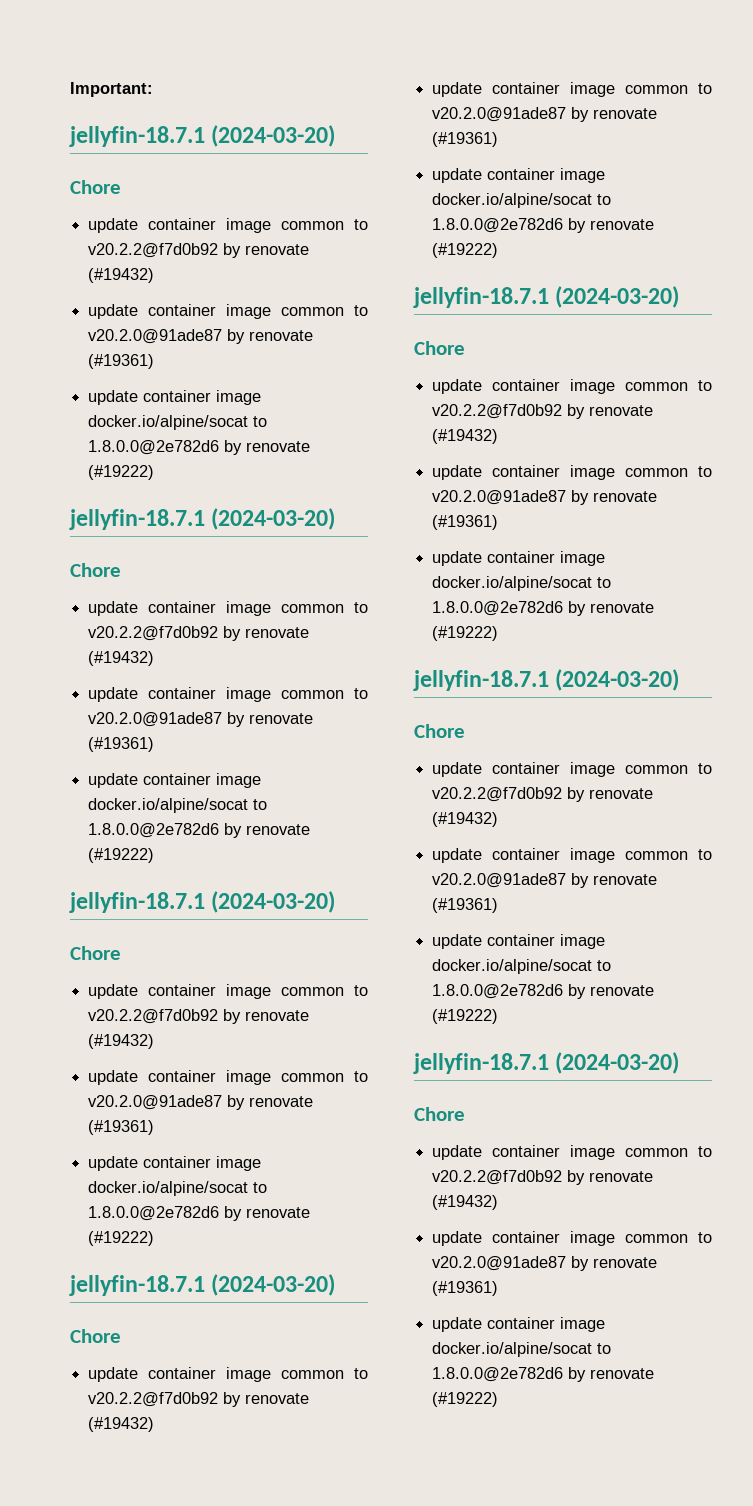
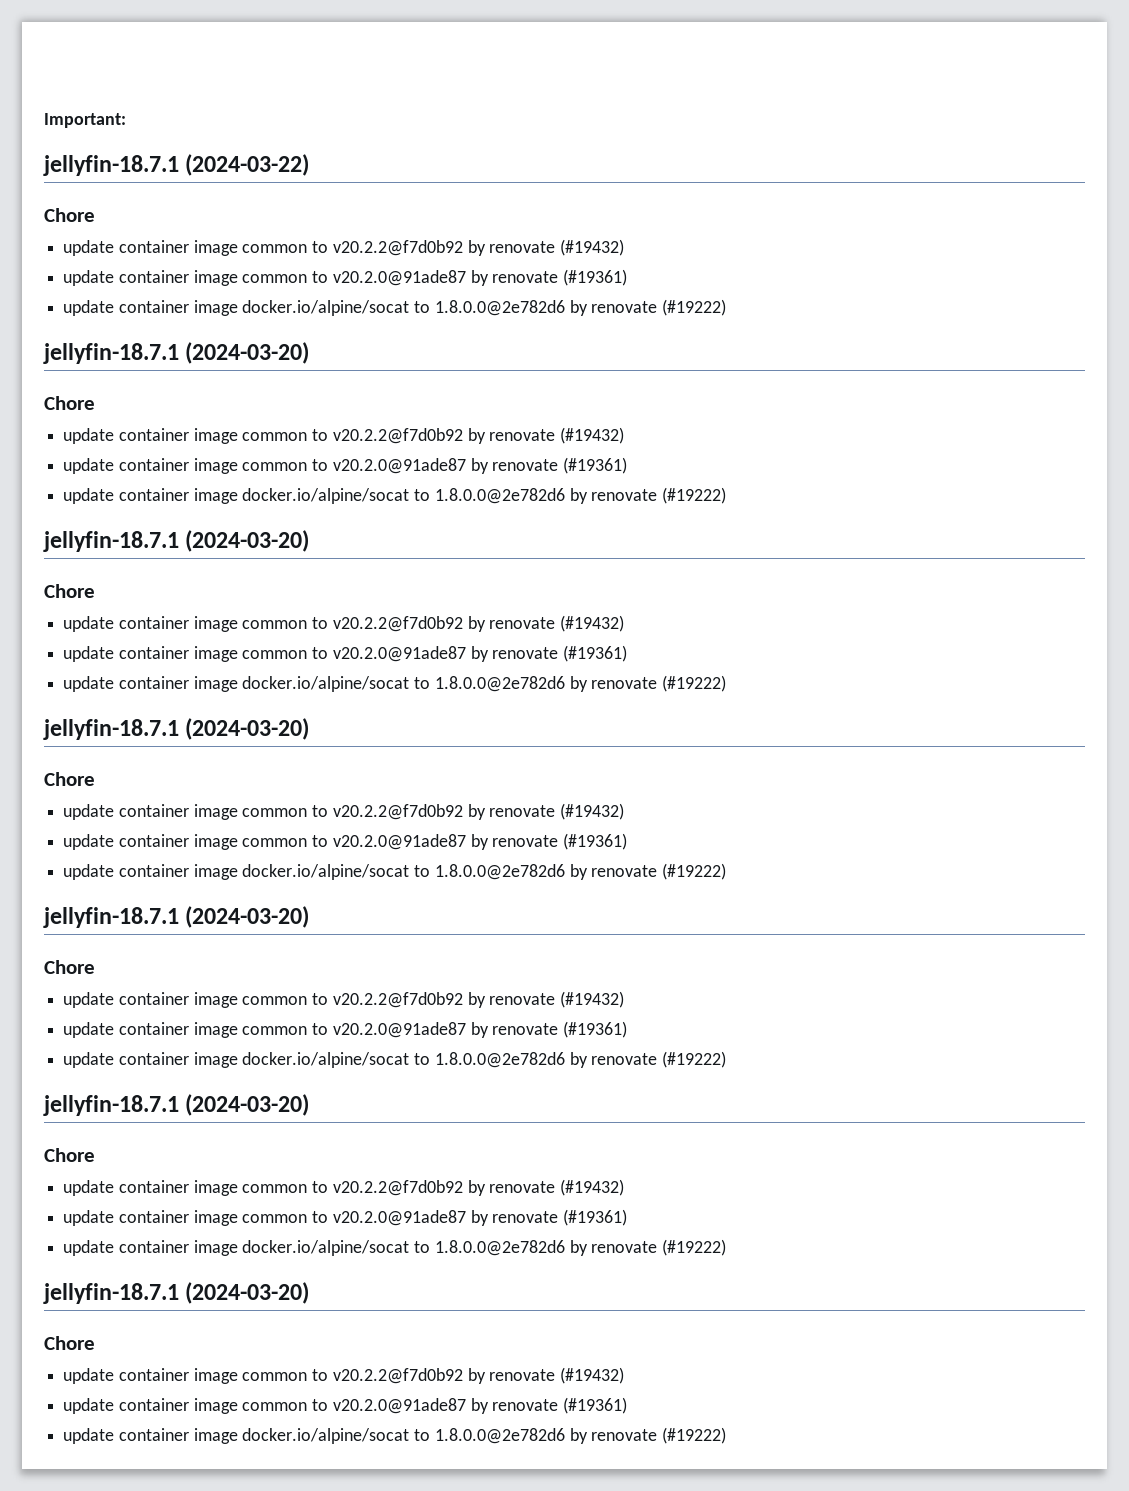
[211,125,336,147] (2024-03-20) -> [185,154,310,176] (2024-03-22)

